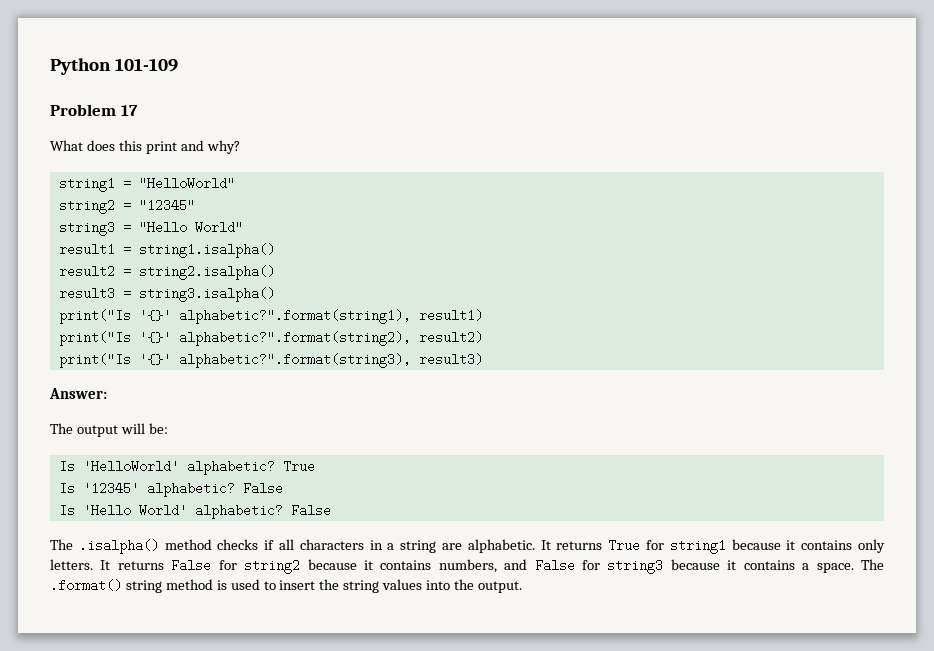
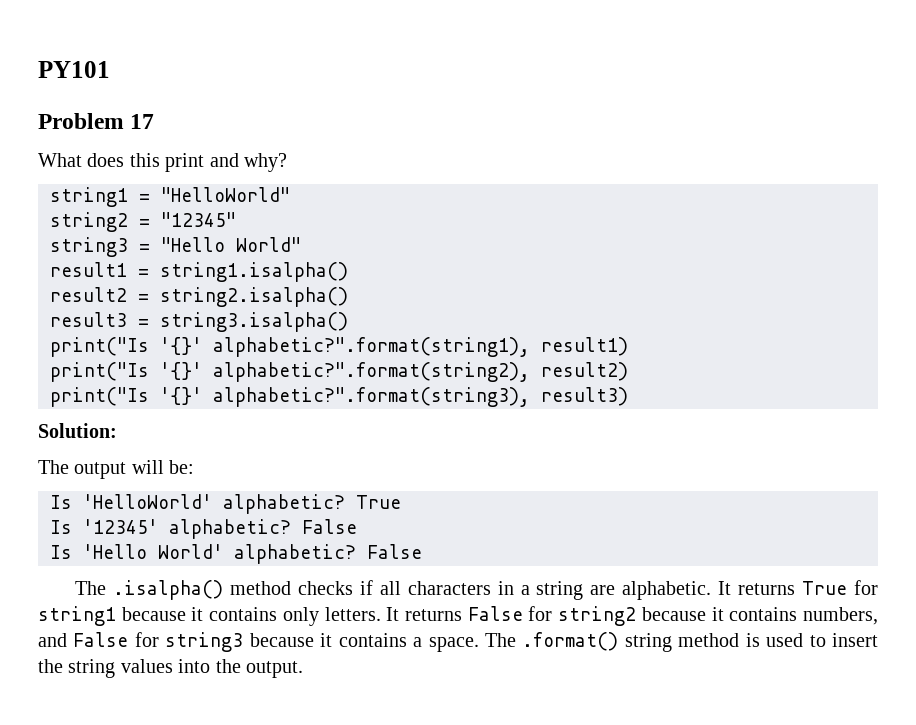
[50,58,178,75] Python 101-109 -> [38,61,110,78] PY101
[49,388,107,399] Answer: -> [38,423,117,438] Solution:

